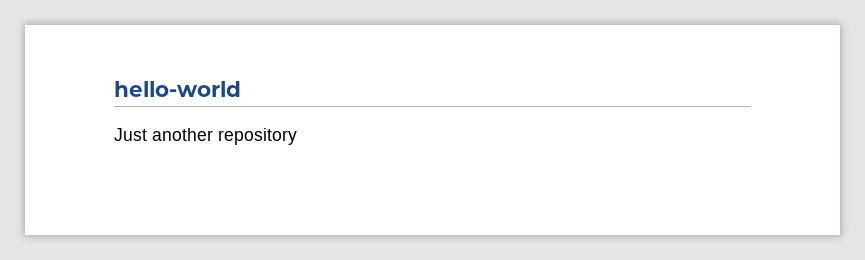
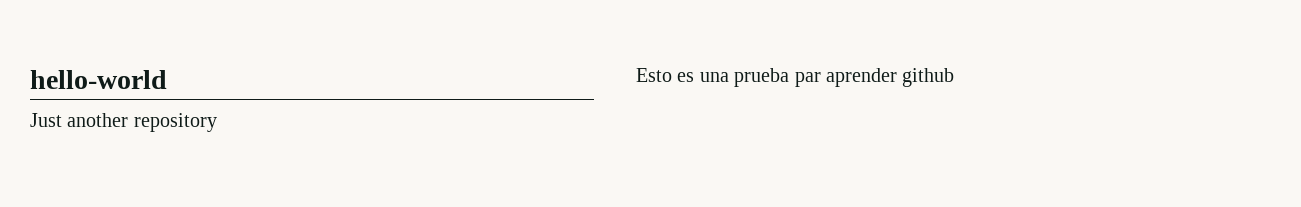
(297, 136) none -> [636,68,955,87] // Esto es una prueba par aprender github

